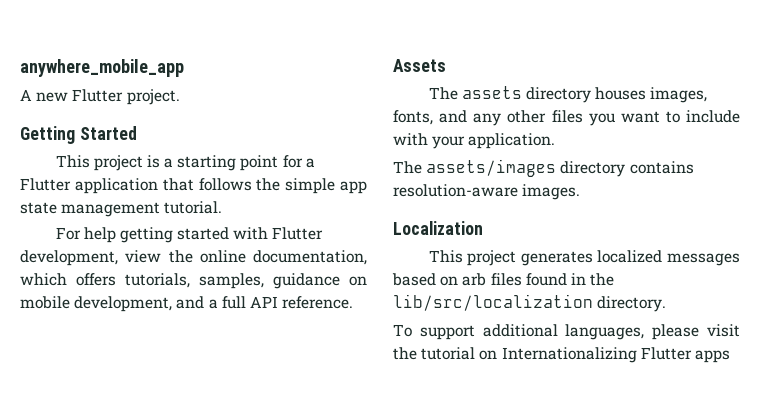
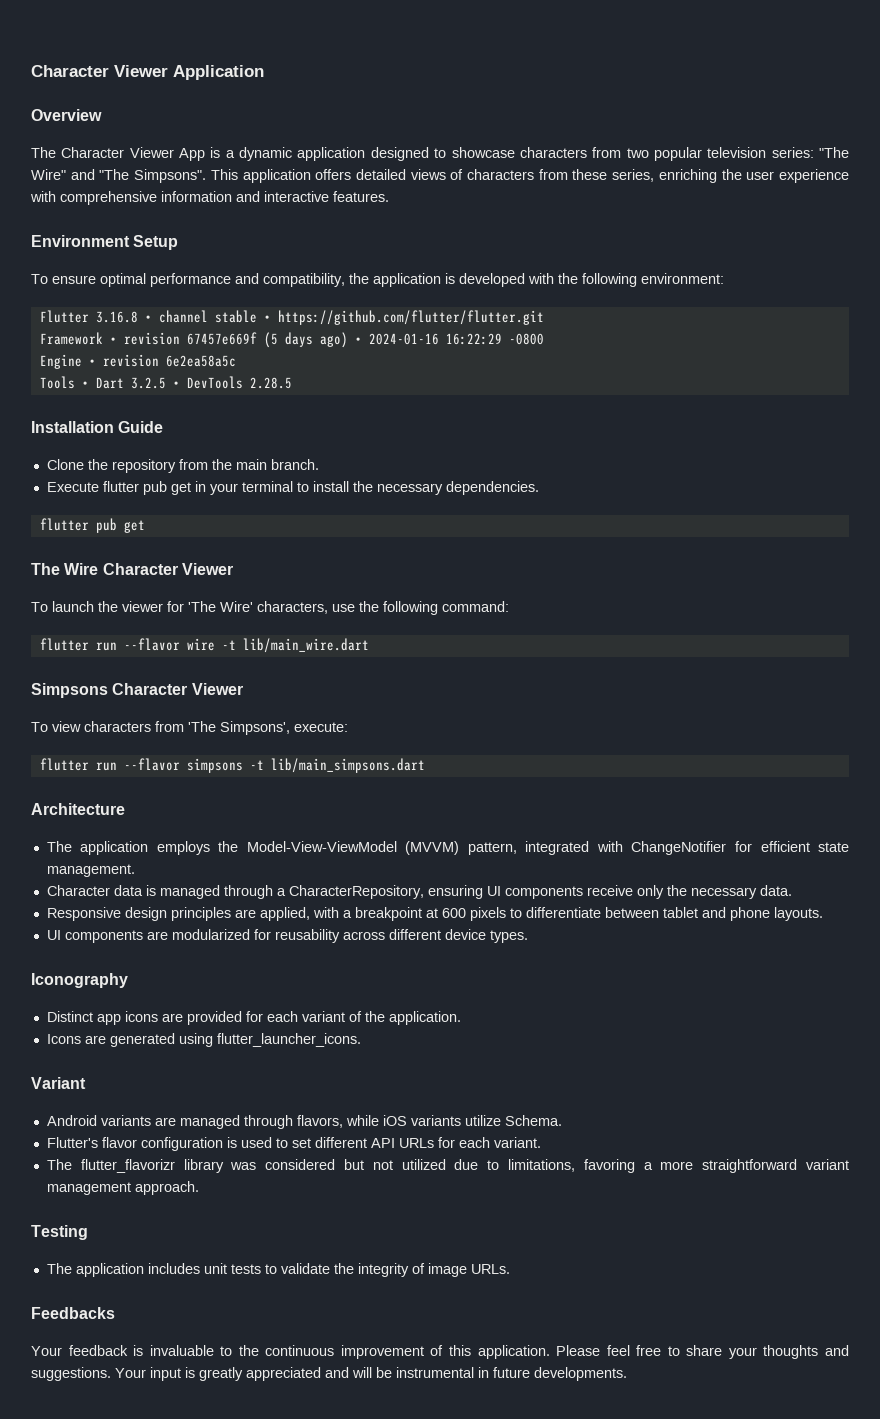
[20,59,184,77] [20,89,180,105] [20,126,137,144] [55,155,315,171] [20,178,367,194] [20,201,223,217] [55,227,324,243] [20,250,367,266] [20,273,367,289] [20,296,354,312] [393,59,446,72] [428,86,708,103] [393,110,740,126] [393,133,556,149] [393,159,694,177] [393,184,581,200] [393,221,483,235] [428,250,740,266] [392,273,615,286] [393,294,667,312] [393,324,740,340] [393,347,730,363] anywhere_mobile_app // A new Flutter project. // Getting Started // This project is a starting point for a Flutter application that follows the simple app state management tutorial. // For help getting started with Flutter development, view the online documentation, which offers tutorials, samples, guidance on mobile development, and a full API reference. // Assets // The assets directory houses images, fonts, and any other files you want to include with your application. // The assets/images directory contains resolution-aware images. // Localization // This project generates localized messages based on arb files found in the lib/src/localization directory. // To support additional languages, please visit the tutorial on Internationalizing Flutter apps -> [31,65,264,80] [31,109,102,121] [31,147,850,161] [31,169,850,183] [30,191,389,205] [31,235,179,250] [31,273,724,287] [39,310,544,325] [39,332,544,348] [39,354,236,369] [39,376,292,389] [31,421,164,433] [46,459,319,473] [46,481,539,495] [39,518,145,533] [31,563,233,575] [31,601,509,615] [39,638,369,653] [31,683,243,698] [31,721,348,735] [39,758,425,773] [31,803,125,815] [46,841,849,855] [46,864,135,877] [46,885,792,899] [46,907,823,921] [46,929,528,943] [31,973,128,988] [46,1011,461,1025] [46,1033,361,1047] [31,1077,86,1089] [46,1115,562,1129] [46,1137,541,1151] [46,1159,849,1173] [46,1181,199,1195] [31,1225,88,1240] [46,1263,510,1277] [31,1307,115,1319] [31,1345,849,1359] [31,1367,627,1381] Character Viewer Application // Overview // The Character Viewer App is a dynamic application designed to showcase characters from two popular television series: "The Wire" and "The Simpsons". This application offers detailed views of characters from these series, enriching the user experience with comprehensive information and interactive features. // Environment Setup // To ensure optimal performance and compatibility, the application is developed with the following environment: // Flutter 3.16.8 • channel stable • https://github.com/flutter/flutter.git // Framework • revision 67457e669f (5 days ago) • 2024-01-16 16:22:29 -0800 // Engine • revision 6e2ea58a5c // Tools • Dart 3.2.5 • DevTools 2.28.5 // Installation Guide // Clone the repository from the main branch. // Execute flutter pub get in your terminal to install the necessary dependencies. // flutter pub get // The Wire Character Viewer // To launch the viewer for 'The Wire' characters, use the following command: // flutter run --flavor wire -t lib/main_wire.dart // Simpsons Character Viewer // To view characters from 'The Simpsons', execute: // flutter run --flavor simpsons -t lib/main_simpsons.dart // Architecture // The application employs the Model-View-ViewModel (MVVM) pattern, integrated with ChangeNotifier for efficient state management. // Character data is managed through a CharacterRepository, ensuring UI components receive only the necessary data. // Responsive design principles are applied, with a breakpoint at 600 pixels to differentiate between tablet and phone layouts. // UI components are modularized for reusability across different device types. // Iconography // Distinct app icons are provided for each variant of the application. // Icons are generated using flutter_launcher_icons. // Variant // Android variants are managed through flavors, while iOS variants utilize Schema. // Flutter's flavor configuration is used to set different API URLs for each variant. // The flutter_flavorizr library was considered but not utilized due to limitations, favoring a more straightforward variant management approach. // Testing // The application includes unit tests to validate the integrity of image URLs. // Feedbacks // Your feedback is invaluable to the continuous improvement of this application. Please feel free to share your thoughts and suggestions. Your input is greatly appreciated and will be instrumental in future developments.

